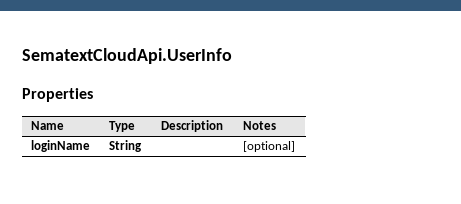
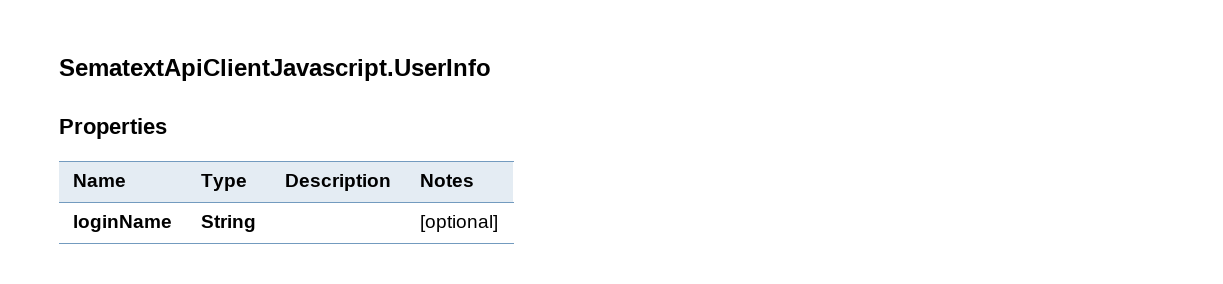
[22,48,232,64] SematextCloudApi.UserInfo -> [59,59,491,81] SematextApiClientJavascript.UserInfo

